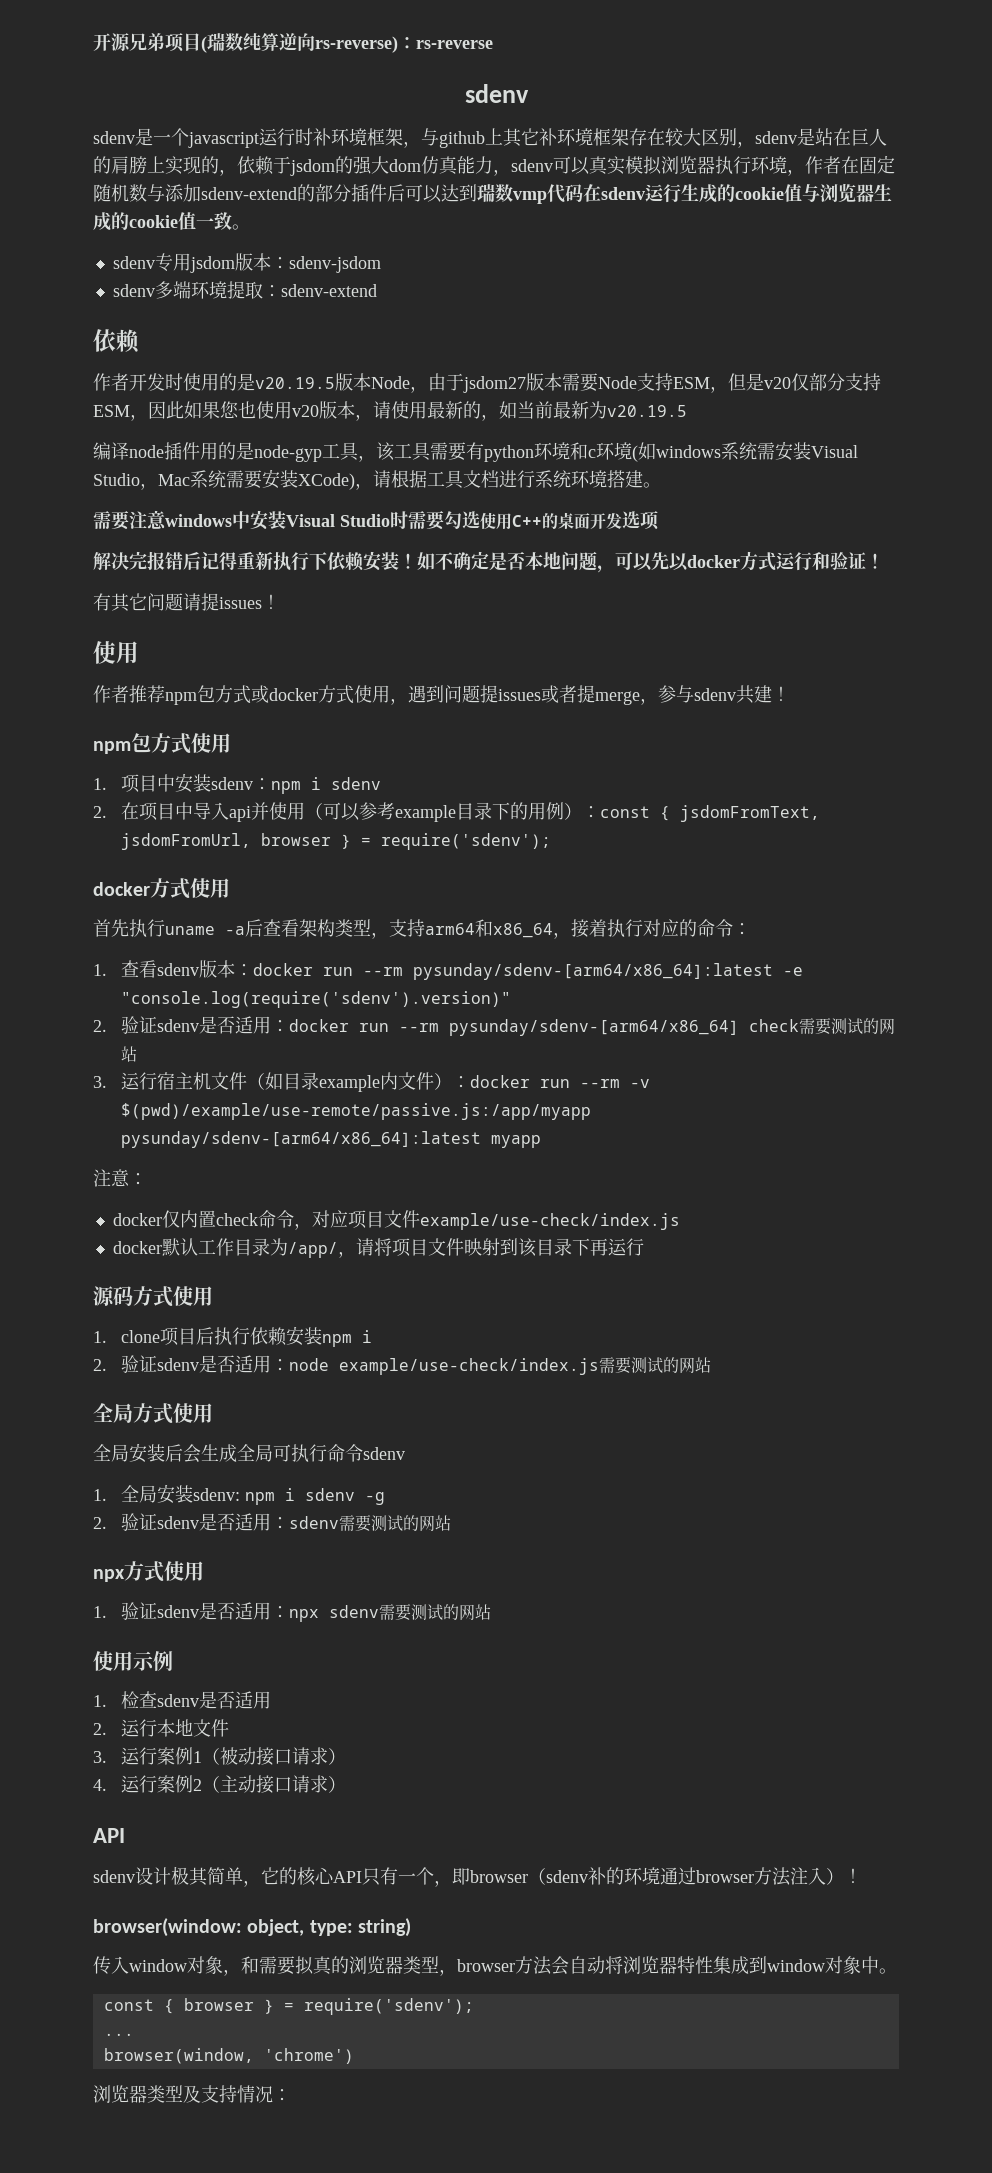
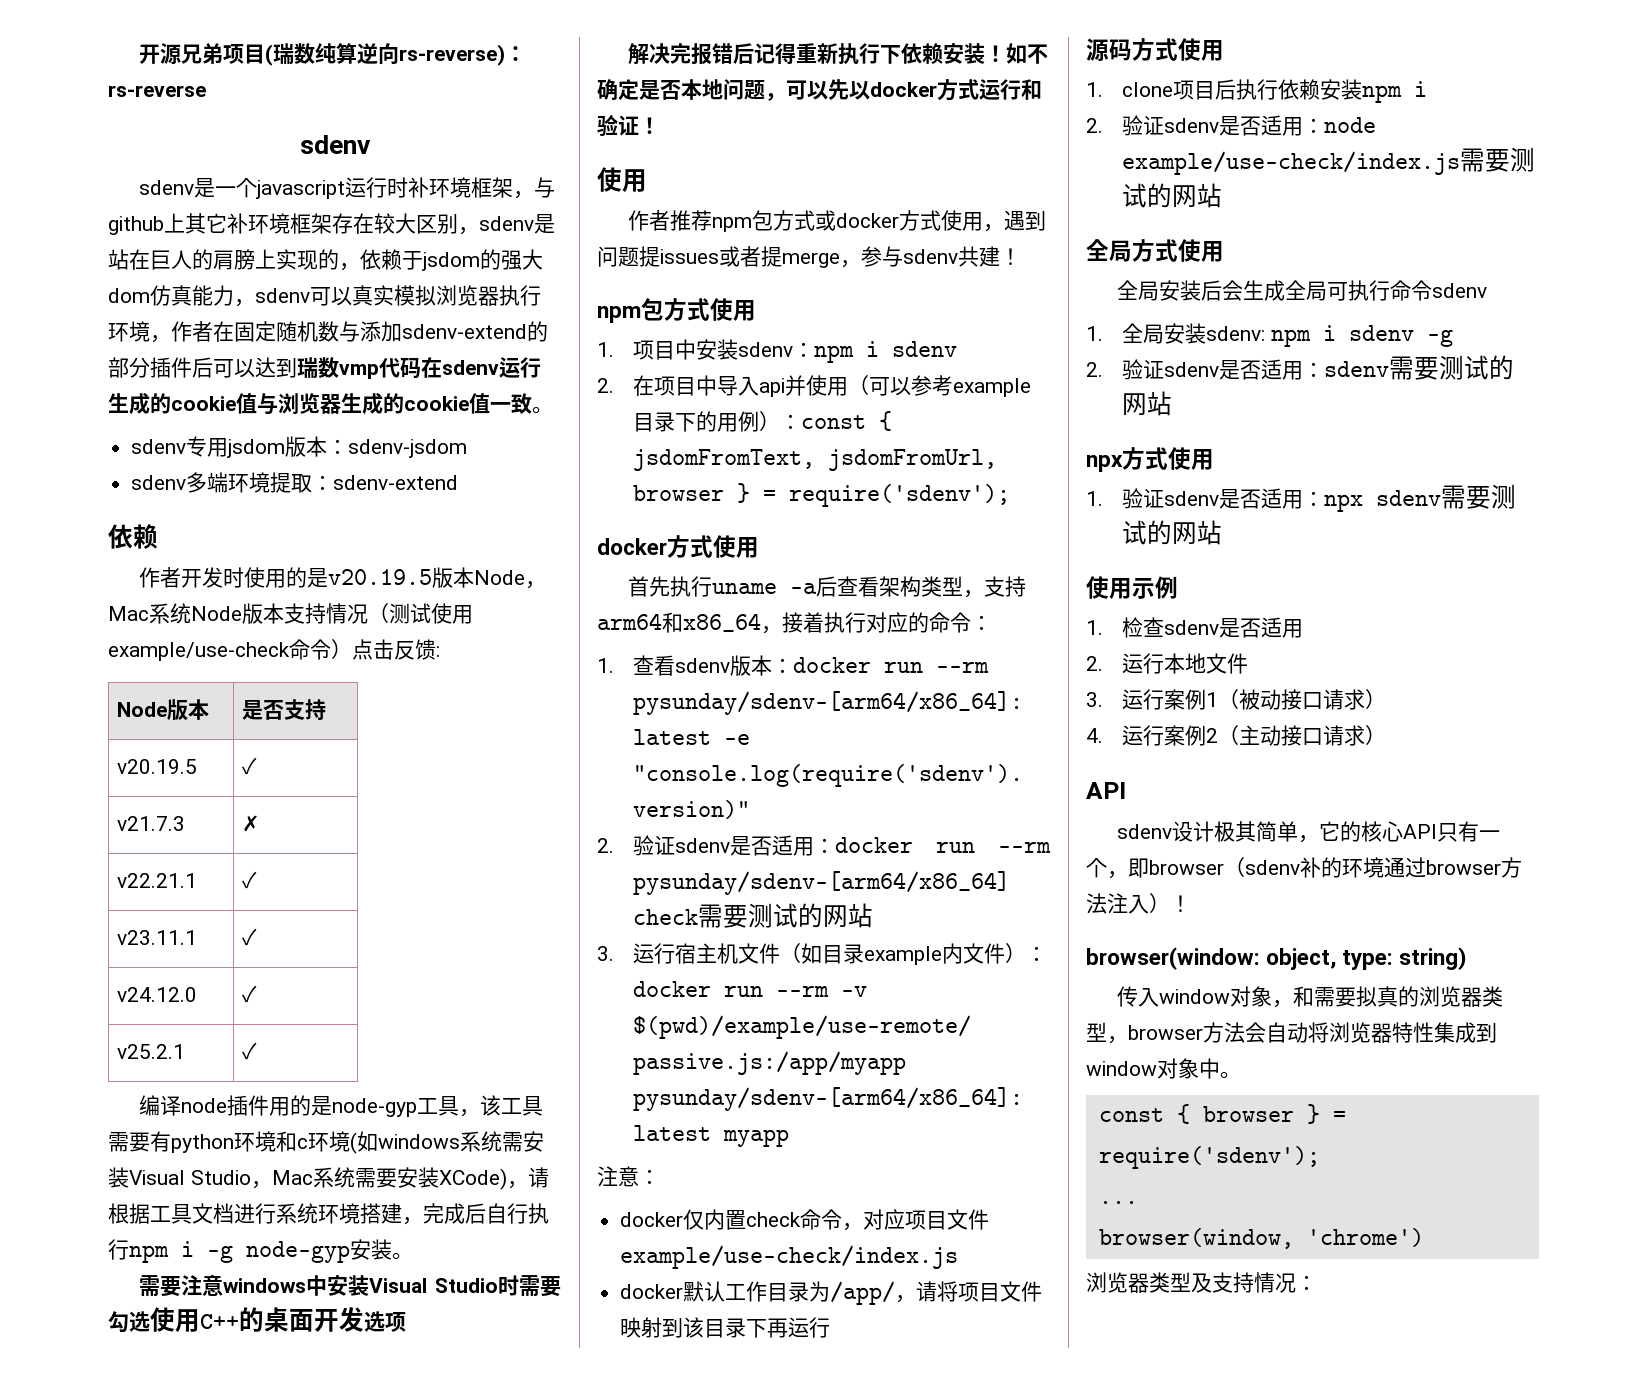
[428,373,881,393] [93,401,687,421] 由于jsdom27版本需要Node支持ESM，但是v20仅部分支持ESM，因此如果您也使用v20版本，请使用最新的，如当前最新为v20.19.5 -> [108,603,473,624] [108,639,440,661] [116,699,209,721] [241,699,326,720] [116,759,197,774] [241,757,257,775] [116,816,185,831] [241,815,260,832] [116,873,197,888] [241,871,257,889] [116,930,197,945] [241,928,257,946] [116,987,197,1002] [241,985,257,1003] [116,1044,185,1059] [241,1042,257,1060] Mac系统Node版本支持情况（测试使用example/use-check命令）点击反馈: // Node版本 | 是否支持 // v20.19.5 | ✓ // v21.7.3 | ✗ // v22.21.1 | ✓ // v23.11.1 | ✓ // v24.12.0 | ✓ // v25.2.1 | ✓
(643, 479) none -> [402,1203,549,1225] [108,1239,392,1263] ，完成后自行执行npm i -g node-gyp安装
[93,593,280,612] // 有其它问题请提issues！ -> (660, 125) none

